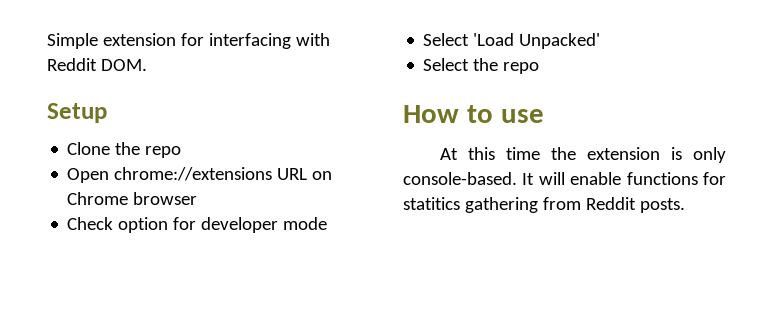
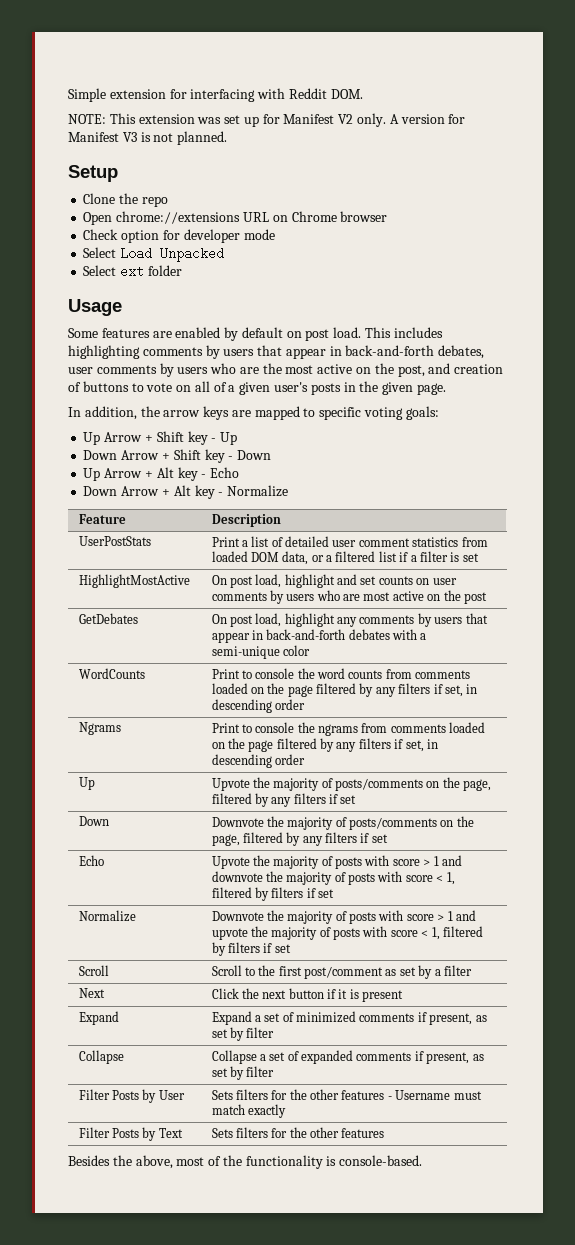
(147, 65) none -> [68,113,466,127] [68,131,228,145] // NOTE: This extension was set up for Manifest V2 only. A version for Manifest V3 is not planned.
[473,33,601,49] [423,58,540,74] [403,105,544,123] [439,147,726,163] [403,172,726,185] [403,197,685,213] 'Load Unpacked' // Select the repo // How to use // At this time the extension is only console-based. It will enable functions for statitics gathering from Reddit posts. -> [120,247,225,262] [83,265,182,278] [68,299,122,316] [68,327,443,341] [68,345,485,359] [68,363,504,377] [68,381,446,395] [68,406,439,420] [83,431,238,445] [83,449,272,463] [83,467,240,481] [83,485,289,499] [78,514,126,524] [211,514,281,527] [78,536,151,546] [211,536,488,547] [211,551,479,565] [78,574,190,588] [211,574,457,588] [211,590,487,604] [78,613,138,624] [211,613,488,627] [211,629,427,643] [211,645,310,659] [78,668,145,679] [211,668,471,679] [211,683,478,697] [211,699,305,713] [78,722,121,735] [211,722,486,736] [211,738,438,752] [211,754,305,768] [78,777,95,790] [211,777,492,791] [211,793,357,807] [78,816,109,826] [211,816,474,830] [211,832,388,846] [78,855,104,866] [211,855,462,869] [211,871,455,885] [211,887,335,901] [78,910,136,922] [211,910,476,924] [211,926,483,940] [211,942,291,956] [78,965,109,976] [211,965,472,979] [78,988,105,998] [211,988,404,1002] [78,1011,119,1025] [211,1011,487,1025] [211,1027,275,1041] [78,1050,124,1064] [211,1050,484,1064] [211,1066,275,1080] [78,1089,185,1103] [211,1089,482,1100] [211,1104,286,1118] [78,1127,183,1141] [211,1127,385,1138] [68,1155,423,1169] Load Unpacked // Select ext folder // Usage // Some features are enabled by default on post load. This includes highlighting comments by users that appear in back-and-forth debates, user comments by users who are the most active on the post, and creation of buttons to vote on all of a given user's posts in the given page. // In addition, the arrow keys are mapped to specific voting goals: // Up Arrow + Shift key - Up // Down Arrow + Shift key - Down // Up Arrow + Alt key - Echo // Down Arrow + Alt key - Normalize // Feature | Description // UserPostStats | Print a list of detailed user comment statistics from loaded DOM data, or a filtered list if a filter is set // HighlightMostActive | On post load, highlight and set counts on user comments by users who are most active on the post // GetDebates | On post load, highlight any comments by users that appear in back-and-forth debates with a semi-unique color // WordCounts | Print to console the word counts from comments loaded on the page filtered by any filters if set, in descending order // Ngrams | Print to console the ngrams from comments loaded on the page filtered by any filters if set, in descending order // Up | Upvote the majority of posts/comments on the page, filtered by any filters if set // Down | Downvote the majority of posts/comments on the page, filtered by any filters if set // Echo | Upvote the majority of posts with score > 1 and downvote the majority of posts with score < 1, filtered by filters if set // Normalize | Downvote the majority of posts with score > 1 and upvote the majority of posts with score < 1, filtered by filters if set // Scroll | Scroll to the first post/comment as set by a filter // Next | Click the next button if it is present // Expand | Expand a set of minimized comments if present, as set by filter // Collapse | Collapse a set of expanded comments if present, as set by filter // Filter Posts by User | Sets filters for the other features - Username must match exactly // Filter Posts by Text | Sets filters for the other features // Besides the above, most of the functionality is console-based.

